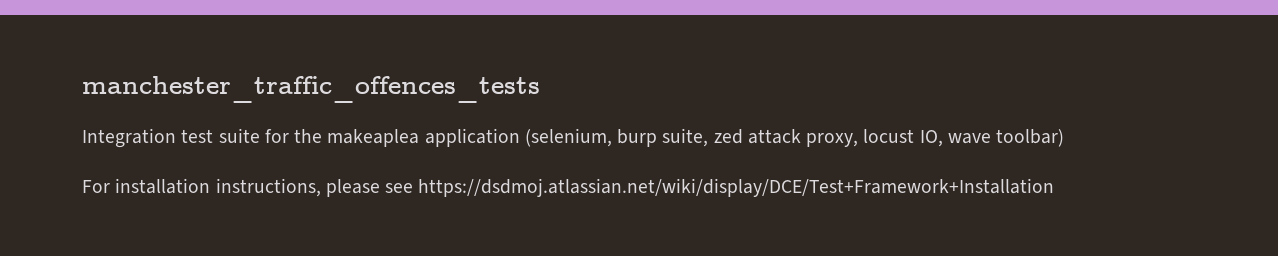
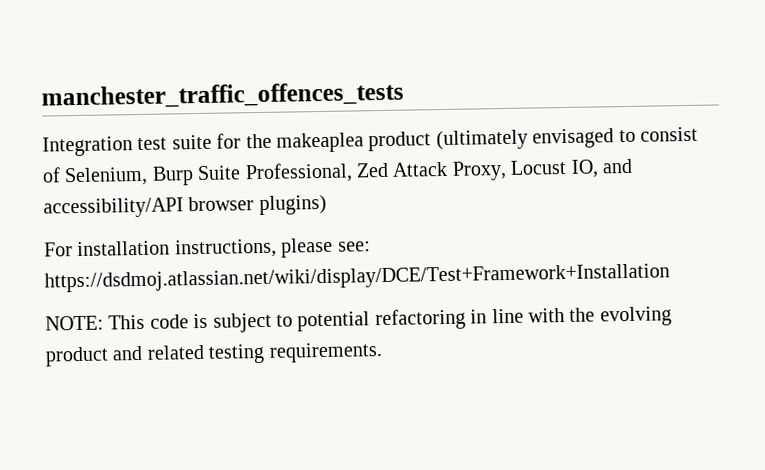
[424,128,1065,147] application (selenium, burp suite, zed attack proxy, locust IO, wave toolbar) -> [368,126,698,152] [42,158,633,187] [43,194,327,219] product (ultimately envisaged to consist of Selenium, Burp Suite Professional, Zed Attack Proxy, Locust IO, and accessibility/API browser plugins)
[385,183,414,193] see -> [337,241,371,252] see:
(1055, 187) none -> [45,306,672,333] [45,342,383,367] // NOTE: This code is subject to potential refactoring in line with the evolving product and related testing requirements.

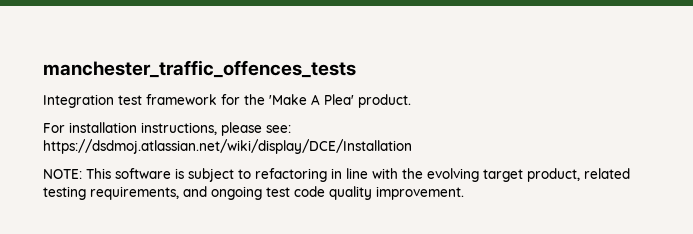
[171,134,212,150] suite -> [146,94,217,105] framework
[276,126,698,153] [42,158,633,187] [43,194,327,219] makeaplea product (ultimately envisaged to consist of Selenium, Burp Suite Professional, Zed Attack Proxy, Locust IO, and accessibility/API browser plugins) -> [269,94,411,108] 'Make A Plea' product.
[44,263,670,293] https://dsdmoj.atlassian.net/wiki/display/DCE/Test+Framework+Installation -> [43,139,412,154] https://dsdmoj.atlassian.net/wiki/display/DCE/Installation
[149,314,189,329] code -> [115,168,171,179] software
[297,311,371,332] potential -> (251, 174) none
[45,342,383,367] product and related testing requirements. -> [483,168,630,182] [43,186,464,200] target product, related testing requirements, and ongoing test code quality improvement.

